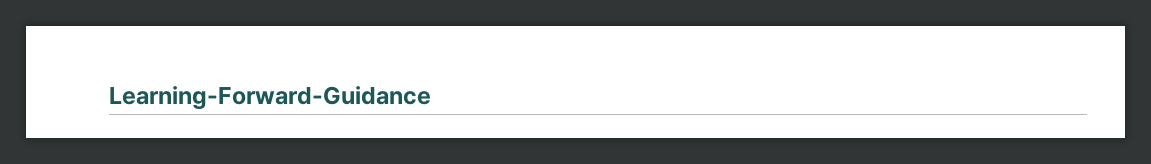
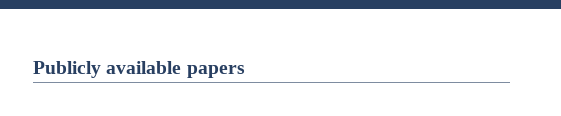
[109,86,431,110] Learning-Forward-Guidance -> [33,61,245,78] Publicly available papers

